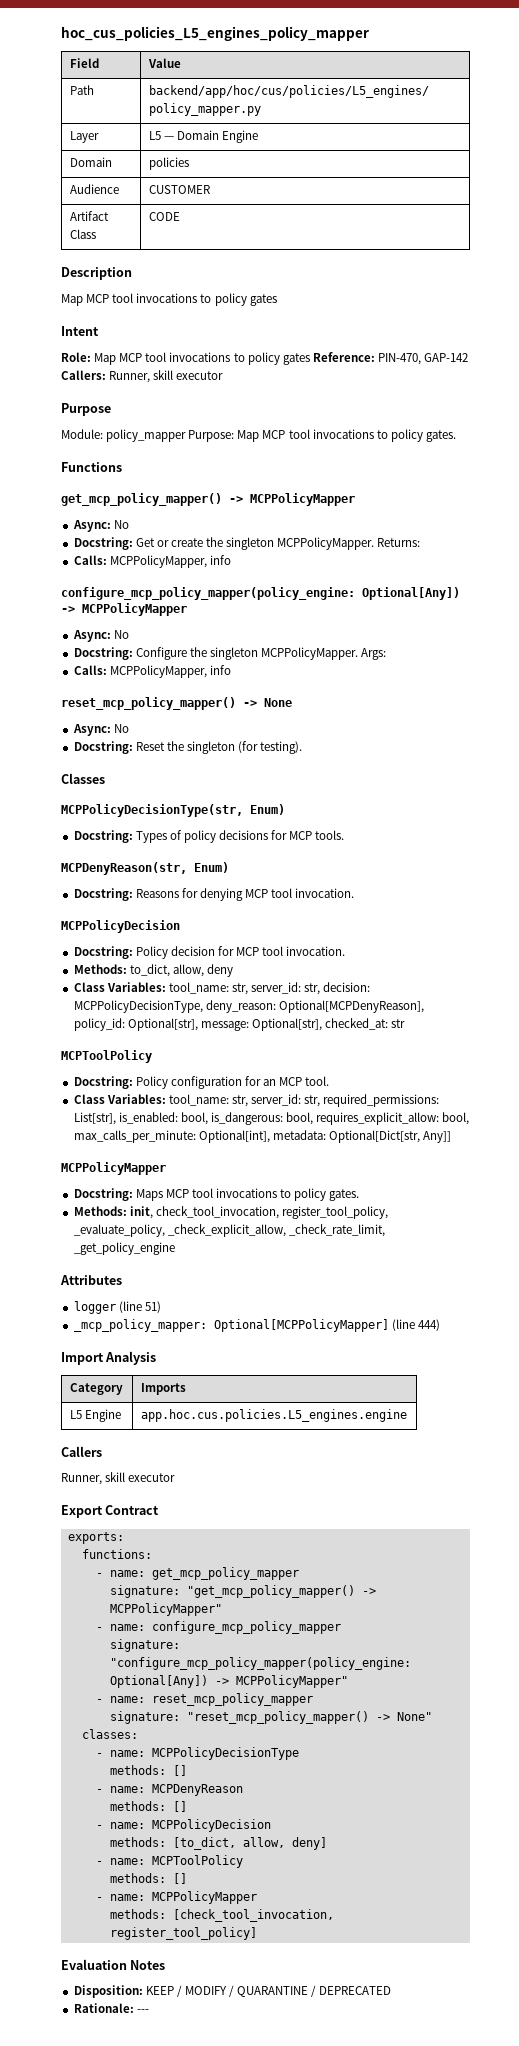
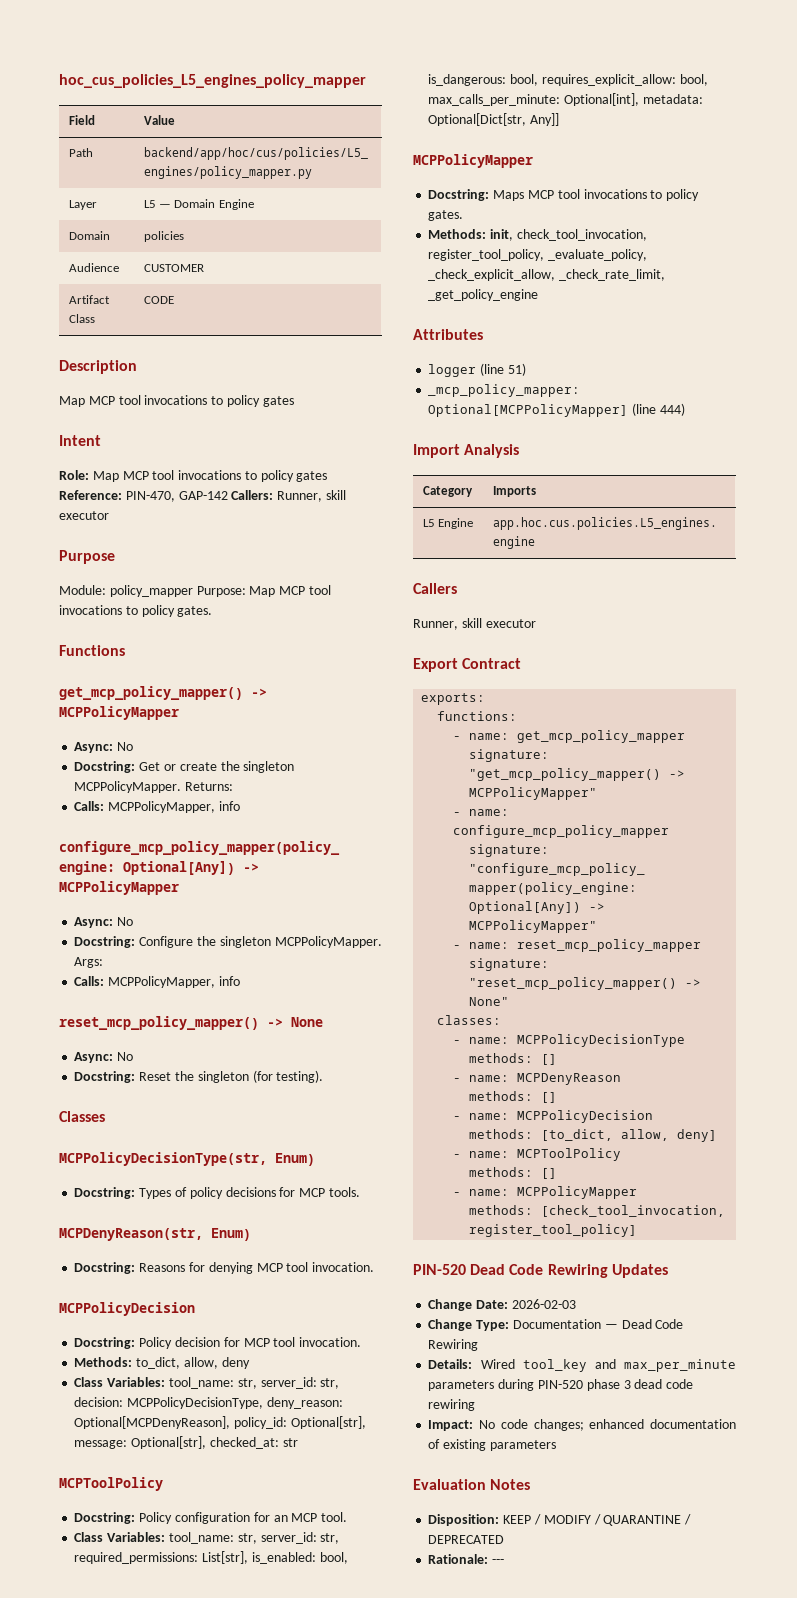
(257, 1933) none -> [413,1264,668,1278] [428,1299,576,1311] [428,1319,684,1331] [428,1339,479,1351] [428,1359,736,1372] [428,1379,694,1391] [428,1399,476,1411] [428,1419,736,1431] [428,1439,556,1451] // PIN-520 Dead Code Rewiring Updates // Change Date: 2026-02-03 // Change Type: Documentation — Dead Code Rewiring // Details: Wired tool_key and max_per_minute parameters during PIN-520 phase 3 dead code rewiring // Impact: No code changes; enhanced documentation of existing parameters

